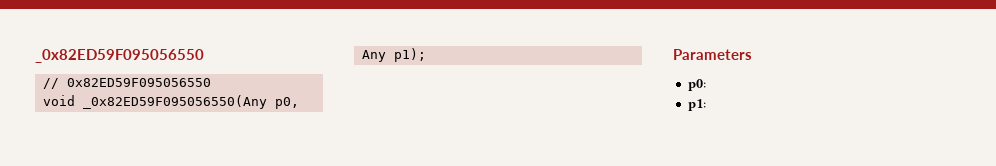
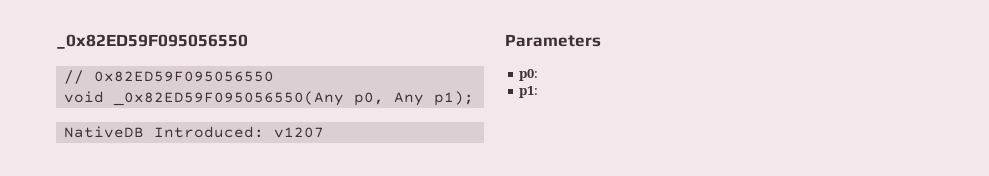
(427, 55) none -> [63,126,324,138] // NativeDB Introduced: v1207

